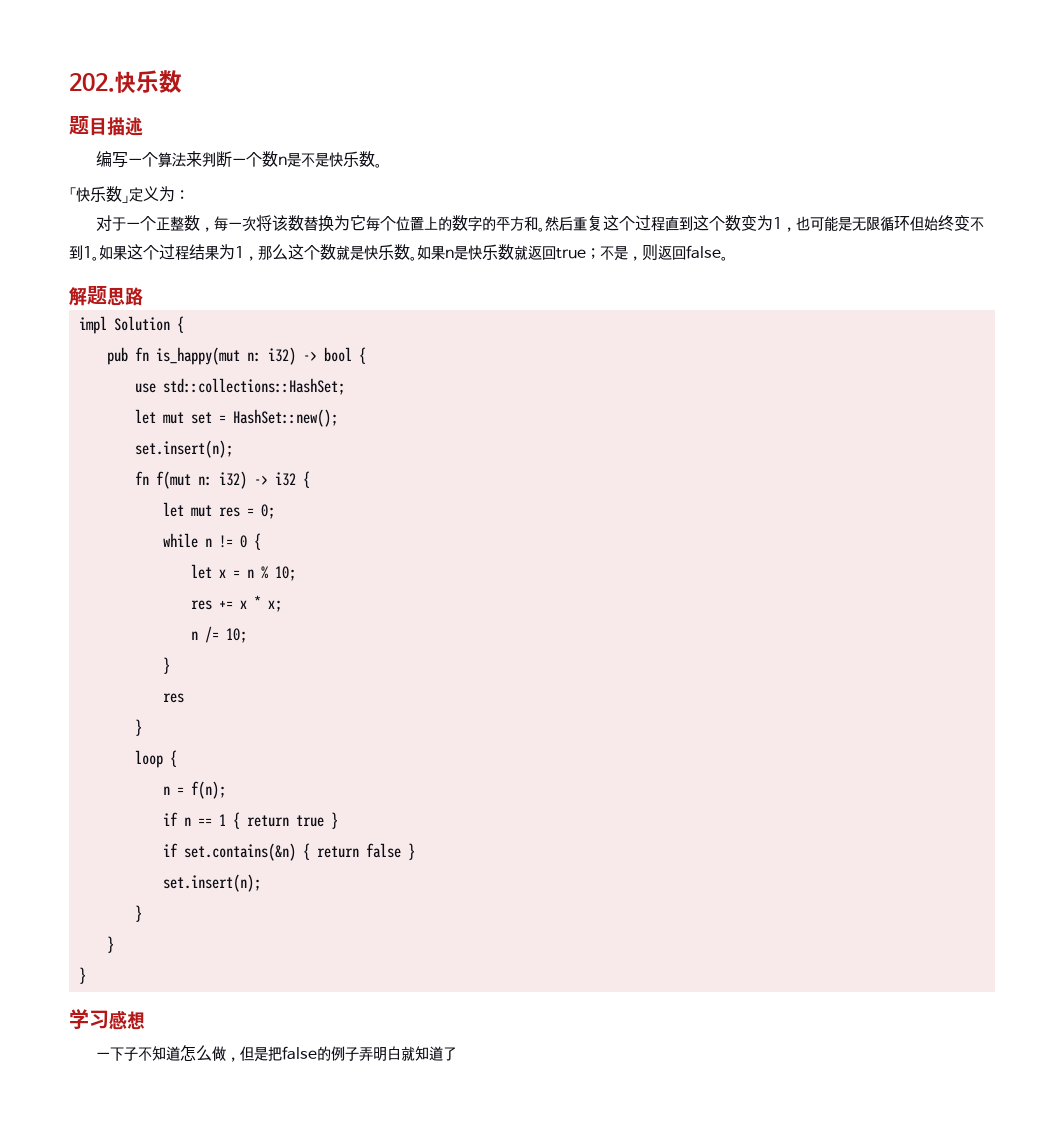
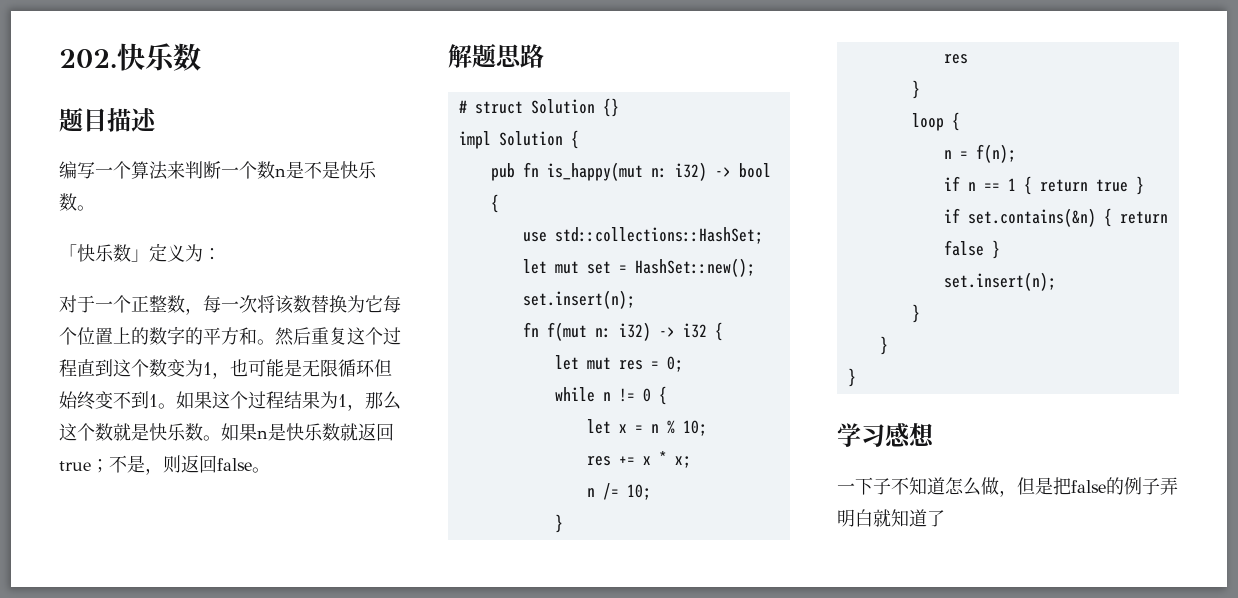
(143, 296) none -> [458,98,619,117] // # struct Solution {}

